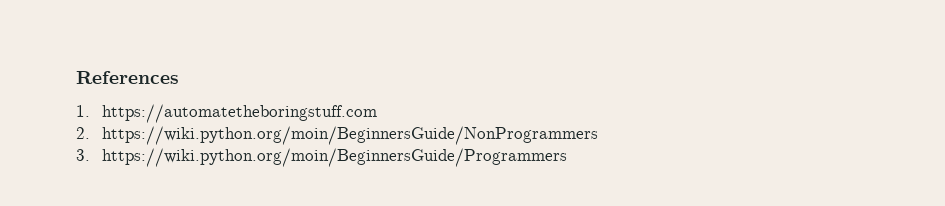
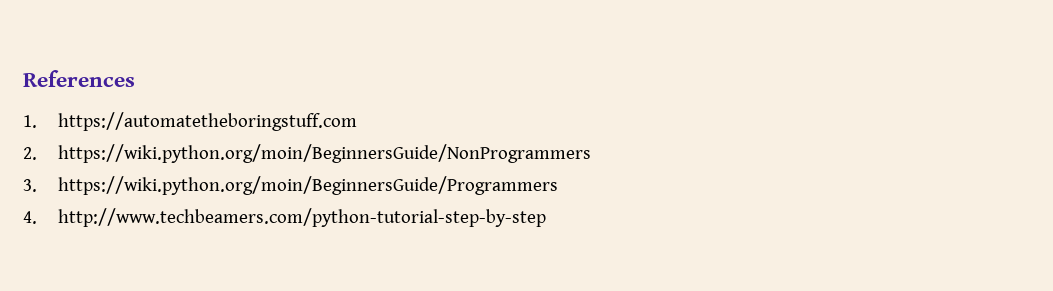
(568, 157) none -> [23,208,546,227] // 4. http://www.techbeamers.com/python-tutorial-step-by-step

